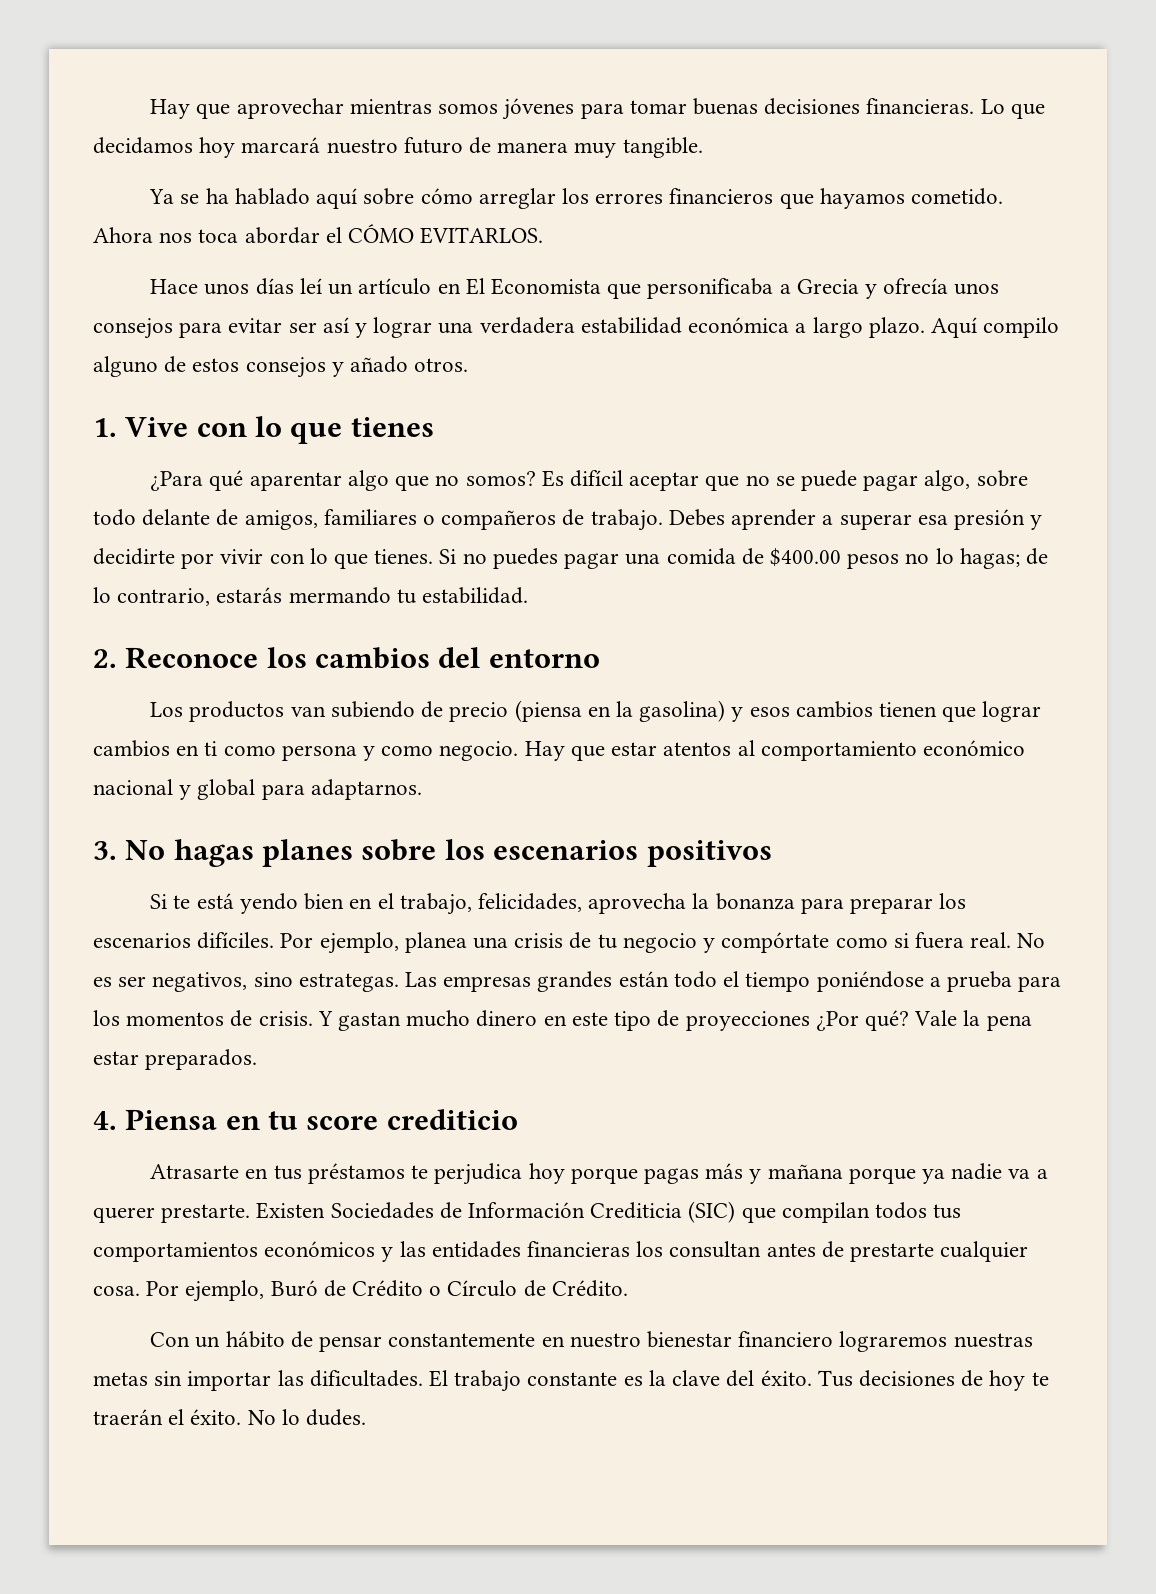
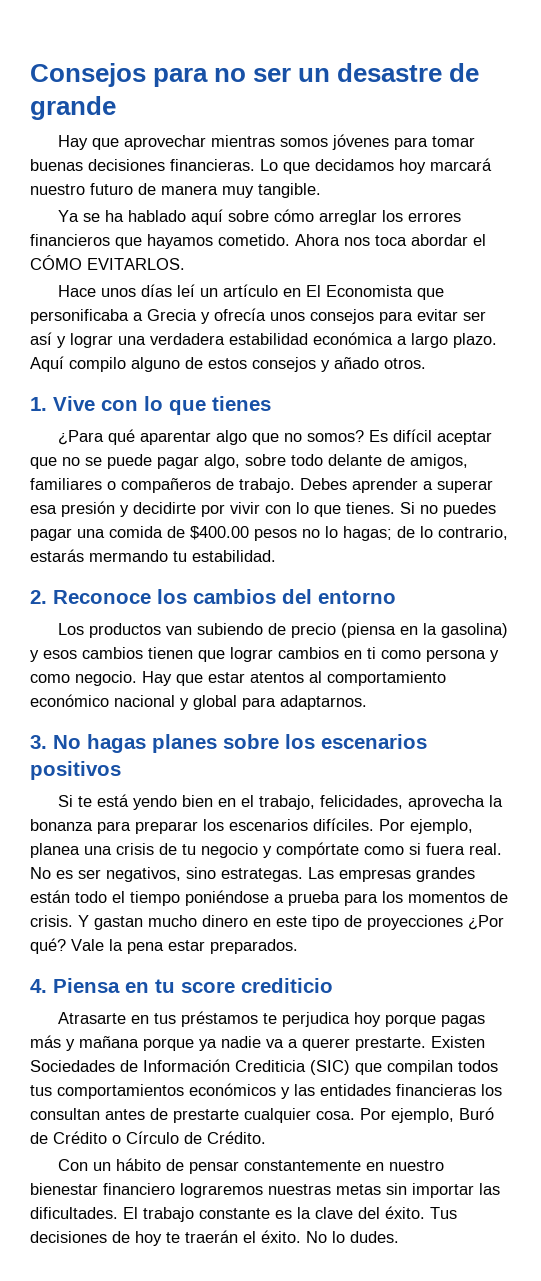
(150, 109) none -> [30,63,480,87] [30,96,116,120] Consejos para no ser un desastre de grande //

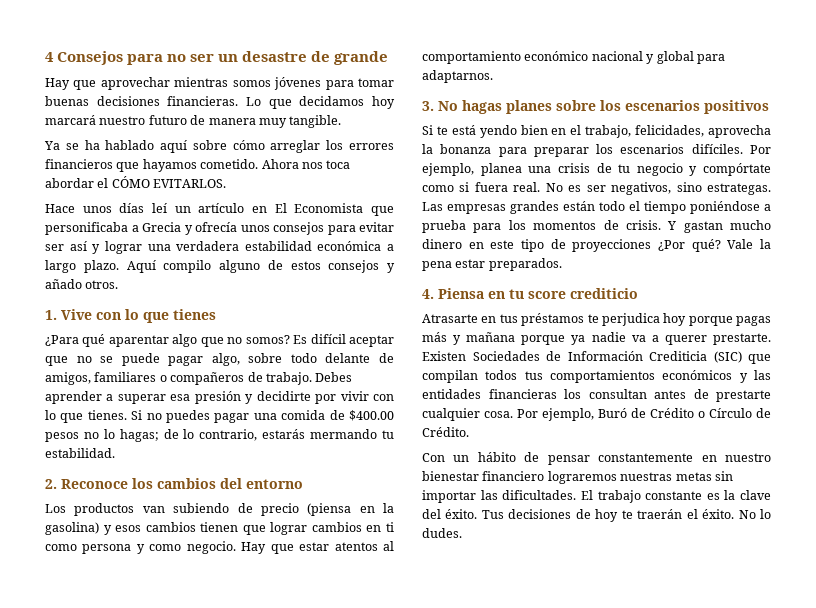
(30, 75) none -> [45,52,54,62] 4

